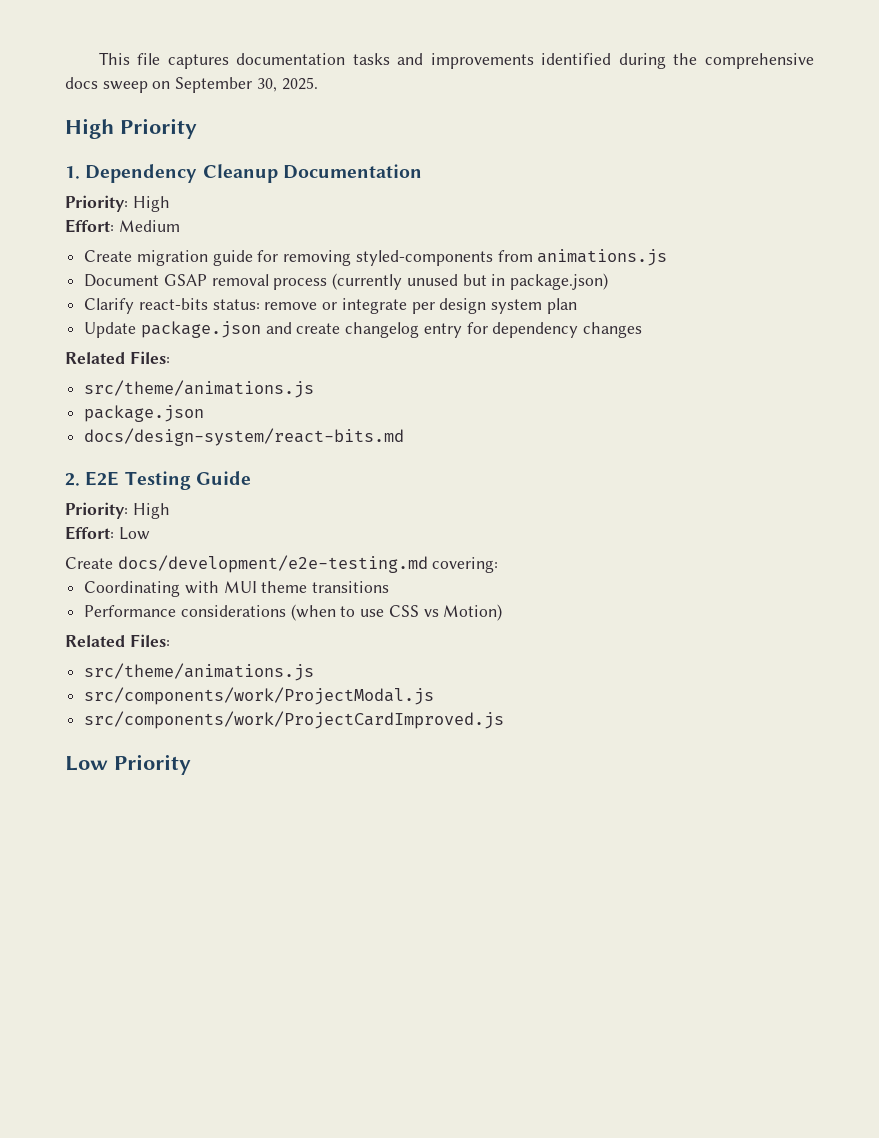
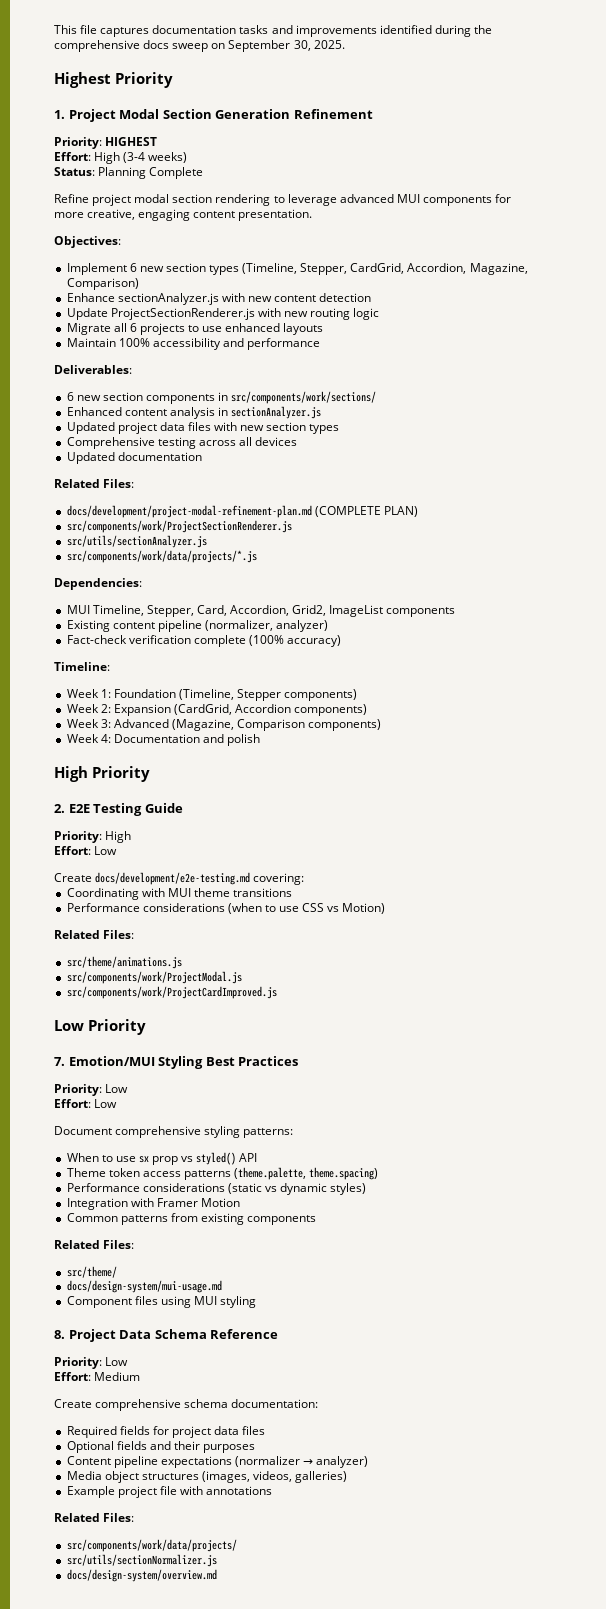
[65,118,114,139] High -> [54,72,111,88] Highest
[85,164,422,183] [65,195,170,212] [65,219,180,233] [84,249,668,266] [84,273,609,290] [84,298,577,314] [84,321,643,338] [65,351,170,364] [84,380,315,398] [84,405,205,422] [84,428,405,446] Dependency Cleanup Documentation // Priority: High // Effort: Medium // Create migration guide for removing styled-components from animations.js // Document GSAP removal process (currently unused but in package.json) // Clarify react-bits status: remove or integrate per design system plan // Update package.json and create changelog entry for dependency changes // Related Files: // src/theme/animations.js // package.json // docs/design-system/react-bits.md -> [68,109,373,122] [54,137,158,149] [54,152,188,164] [54,167,204,179] [54,194,512,206] [54,209,313,221] [54,236,121,248] [66,263,528,275] [66,278,139,290] [66,293,372,305] [66,308,380,320] [66,323,324,335] [66,338,321,350] [54,365,132,374] [66,391,377,404] [66,406,322,419] [66,422,340,434] [66,437,298,449] [66,452,202,464] [54,479,135,488] [66,505,418,518] [66,520,292,533] [66,535,207,548] [66,550,257,563] [54,578,142,590] [66,605,456,617] [66,620,329,632] [66,635,342,647] [54,662,110,671] [66,689,358,701] [66,704,368,716] [66,719,382,731] [66,734,261,746] [54,766,150,782] Project Modal Section Generation Refinement // Priority: HIGHEST // Effort: High (3-4 weeks) // Status: Planning Complete // Refine project modal section rendering to leverage advanced MUI components for more creative, engaging content presentation. // Objectives: // Implement 6 new section types (Timeline, Stepper, CardGrid, Accordion, Magazine, Comparison) // Enhance sectionAnalyzer.js with new content detection // Update ProjectSectionRenderer.js with new routing logic // Migrate all 6 projects to use enhanced layouts // Maintain 100% accessibility and performance // Deliverables: // 6 new section components in src/components/work/sections/ // Enhanced content analysis in sectionAnalyzer.js // Updated project data files with new section types // Comprehensive testing across all devices // Updated documentation // Related Files: // docs/development/project-modal-refinement-plan.md (COMPLETE PLAN) // src/components/work/ProjectSectionRenderer.js // src/utils/sectionAnalyzer.js // src/components/work/data/projects/*.js // Dependencies: // MUI Timeline, Stepper, Card, Accordion, Grid2, ImageList components // Existing content pipeline (normalizer, analyzer) // Fact-check verification complete (100% accuracy) // Timeline: // Week 1: Foundation (Timeline, Stepper components) // Week 2: Expansion (CardGrid, Accordion components) // Week 3: Advanced (Magazine, Comparison components) // Week 4: Documentation and polish // High Priority
(191, 764) none -> [54,1056,299,1069] [54,1084,129,1096] [54,1099,118,1108] [54,1126,294,1138] [66,1152,258,1165] [66,1167,379,1180] [66,1183,367,1195] [66,1198,240,1210] [66,1213,317,1225] [54,1240,135,1249] [66,1266,117,1278] [66,1280,222,1293] [66,1296,257,1308] [54,1329,279,1342] [54,1357,129,1369] [54,1372,141,1381] [54,1399,319,1411] [66,1426,266,1438] [66,1441,256,1453] [66,1456,369,1468] [66,1471,348,1483] [66,1486,273,1498] [54,1513,135,1522] [66,1539,237,1552] [66,1554,217,1567] [66,1569,217,1582] // 7. Emotion/MUI Styling Best Practices // Priority: Low // Effort: Low // Document comprehensive styling patterns: // When to use sx prop vs styled() API // Theme token access patterns (theme.palette, theme.spacing) // Performance considerations (static vs dynamic styles) // Integration with Framer Motion // Common patterns from existing components // Related Files: // src/theme/ // docs/design-system/mui-usage.md // Component files using MUI styling // 8. Project Data Schema Reference // Priority: Low // Effort: Medium // Create comprehensive schema documentation: // Required fields for project data files // Optional fields and their purposes // Content pipeline expectations (normalizer → analyzer) // Media object structures (images, videos, galleries) // Example project file with annotations // Related Files: // src/components/work/data/projects/ // src/utils/sectionNormalizer.js // docs/design-system/overview.md

